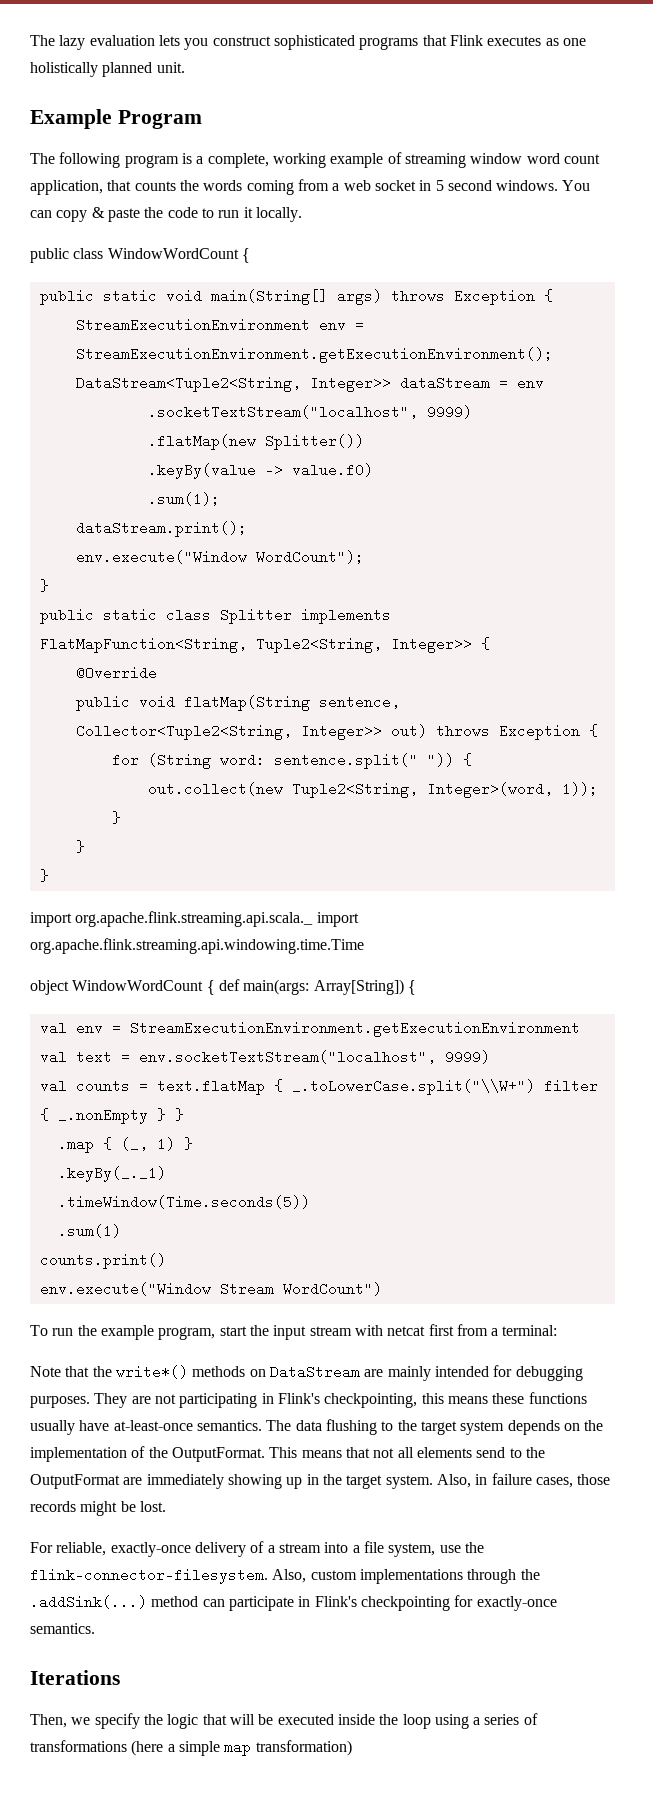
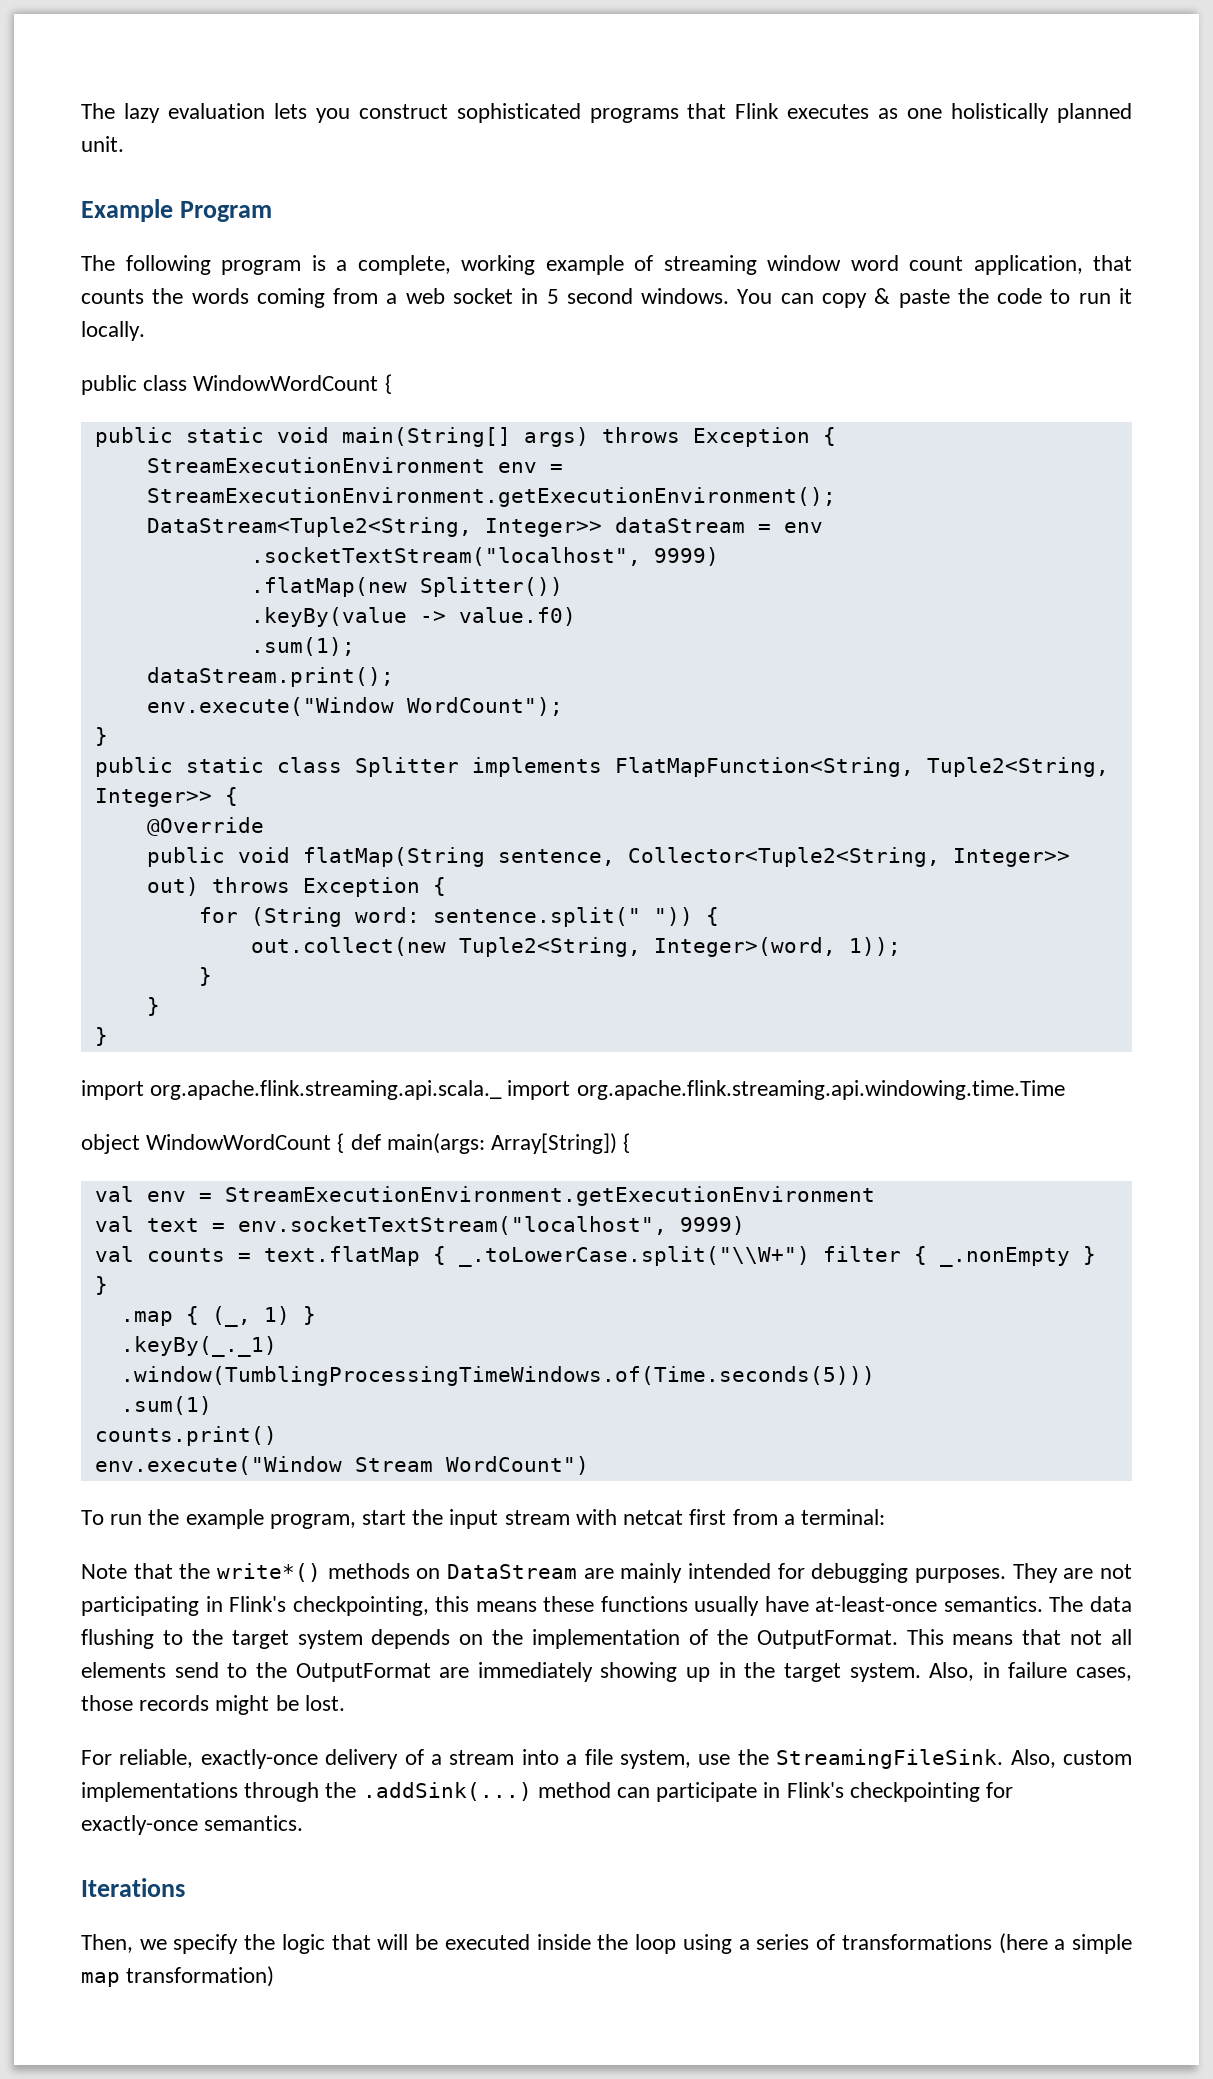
[57,1195,310,1209] .timeWindow(Time.seconds(5)) -> [120,1366,875,1386] .window(TumblingProcessingTimeWindows.of(Time.seconds(5)))
[30,1568,268,1584] flink-connector-filesystem. -> [776,1749,1004,1769] StreamingFileSink.

